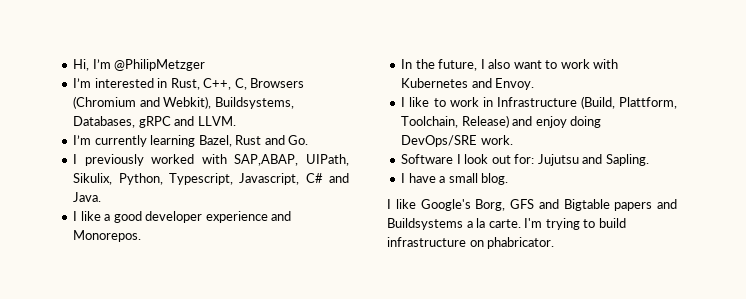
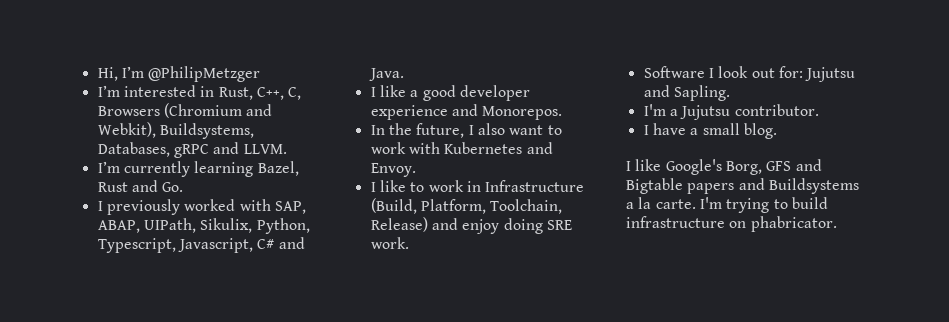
[234,154,299,166] SAP,ABAP, -> [274,201,306,214] [97,220,140,233] SAP, ABAP,
[619,97,677,109] Plattform, -> [420,199,486,214] Platform,
[401,135,478,147] DevOps/SRE -> [546,220,572,230] SRE
(649, 160) none -> [643,104,819,120] // I'm a Jujutsu contributor.

